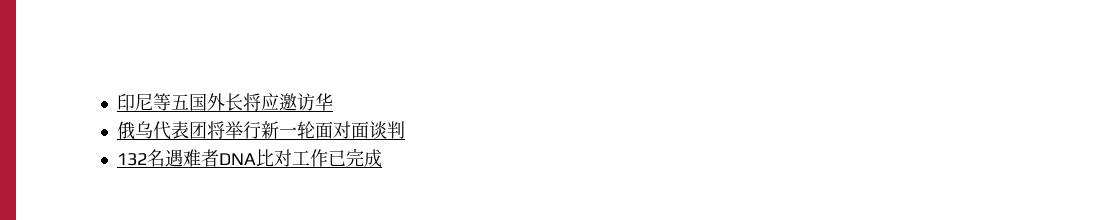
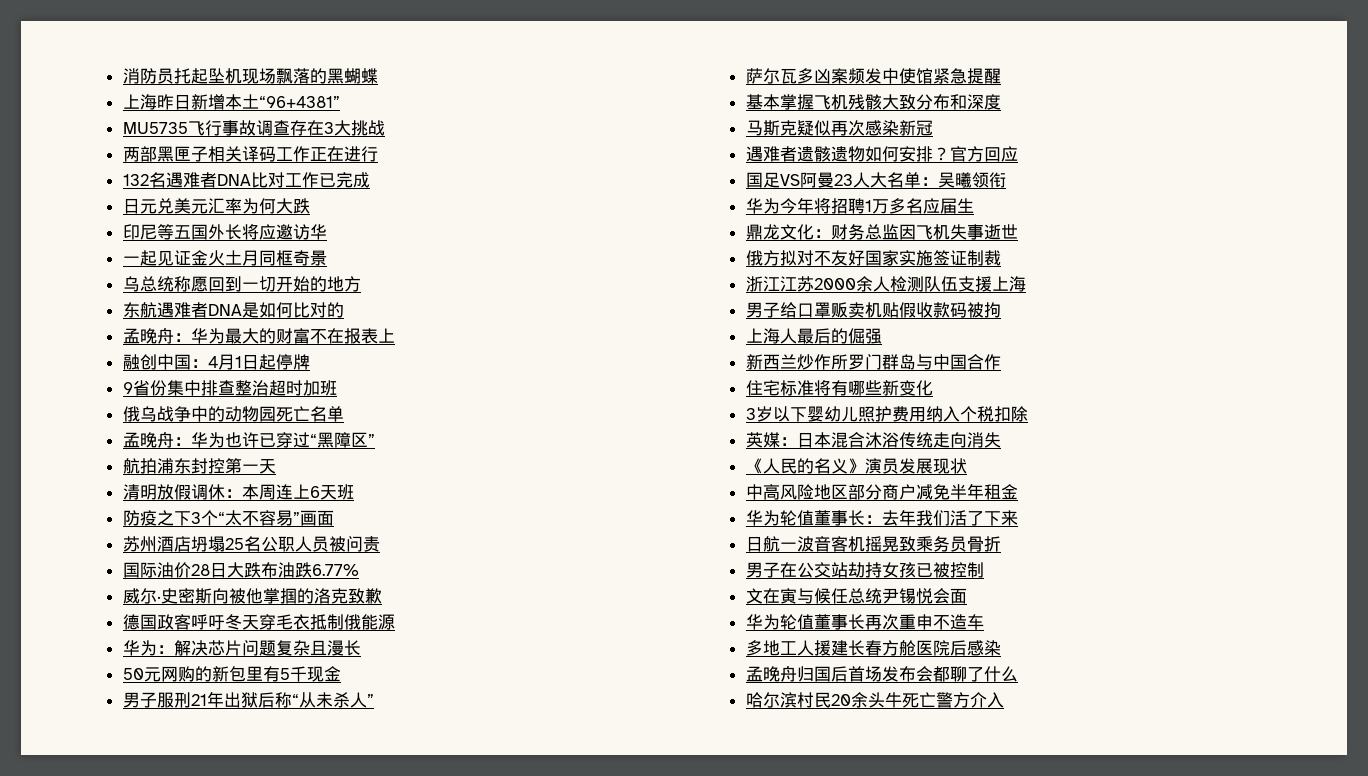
[116,93,333,111] [116,121,405,140] 印尼等五国外长将应邀访华 // 俄乌代表团将举行新一轮面对面谈判 -> [122,68,378,84] [122,94,340,110] [122,120,385,136] [122,146,378,162] 消防员托起坠机现场飘落的黑蝴蝶 // 上海昨日新增本土“96+4381” // MU5735飞行事故调查存在3大挑战 // 两部黑匣子相关译码工作正在进行
(382, 158) none -> [122,198,310,214] [122,224,327,240] [122,250,327,266] [122,276,361,292] [122,302,344,318] [122,327,395,344] [122,354,310,370] [122,380,337,396] [122,406,344,422] [122,431,375,448] [122,458,276,474] [122,484,354,500] [122,510,334,526] [122,536,380,552] [122,562,359,578] [122,588,382,604] [122,614,395,630] [122,640,361,656] [122,666,341,682] [122,691,374,708] [745,68,1001,84] [745,94,1001,110] [745,120,933,136] [745,146,1018,162] [745,172,1006,188] [745,197,974,214] [745,224,1018,240] [745,250,1001,266] [745,276,1026,292] [745,302,1001,318] [745,328,882,344] [745,354,1001,370] [745,380,933,396] [745,406,1028,422] [745,432,1001,448] [745,458,967,474] [745,483,1018,500] [745,509,1018,526] [745,536,1001,552] [745,562,984,578] [745,588,967,604] [745,614,984,630] [745,640,1001,656] [745,665,1018,682] [745,692,1004,708] // 日元兑美元汇率为何大跌 // 印尼等五国外长将应邀访华 // 一起见证金火土月同框奇景 // 乌总统称愿回到一切开始的地方 // 东航遇难者DNA是如何比对的 // 孟晚舟：华为最大的财富不在报表上 // 融创中国：4月1日起停牌 // 9省份集中排查整治超时加班 // 俄乌战争中的动物园死亡名单 // 孟晚舟：华为也许已穿过“黑障区” // 航拍浦东封控第一天 // 清明放假调休：本周连上6天班 // 防疫之下3个“太不容易”画面 // 苏州酒店坍塌25名公职人员被问责 // 国际油价28日大跌布油跌6.77% // 威尔·史密斯向被他掌掴的洛克致歉 // 德国政客呼吁冬天穿毛衣抵制俄能源 // 华为：解决芯片问题复杂且漫长 // 50元网购的新包里有5千现金 // 男子服刑21年出狱后称“从未杀人” // 萨尔瓦多凶案频发中使馆紧急提醒 // 基本掌握飞机残骸大致分布和深度 // 马斯克疑似再次感染新冠 // 遇难者遗骸遗物如何安排？官方回应 // 国足VS阿曼23人大名单：吴曦领衔 // 华为今年将招聘1万多名应届生 // 鼎龙文化：财务总监因飞机失事逝世 // 俄方拟对不友好国家实施签证制裁 // 浙江江苏2000余人检测队伍支援上海 // 男子给口罩贩卖机贴假收款码被拘 // 上海人最后的倔强 // 新西兰炒作所罗门群岛与中国合作 // 住宅标准将有哪些新变化 // 3岁以下婴幼儿照护费用纳入个税扣除 // 英媒：日本混合沐浴传统走向消失 // 《人民的名义》演员发展现状 // 中高风险地区部分商户减免半年租金 // 华为轮值董事长：去年我们活了下来 // 日航一波音客机摇晃致乘务员骨折 // 男子在公交站劫持女孩已被控制 // 文在寅与候任总统尹锡悦会面 // 华为轮值董事长再次重申不造车 // 多地工人援建长春方舱医院后感染 // 孟晚舟归国后首场发布会都聊了什么 // 哈尔滨村民20余头牛死亡警方介入

